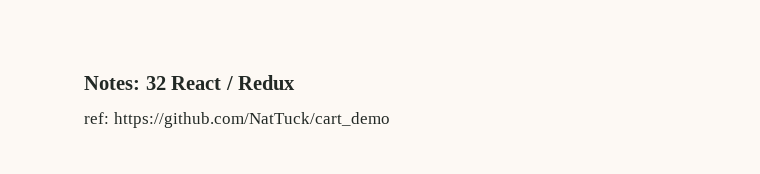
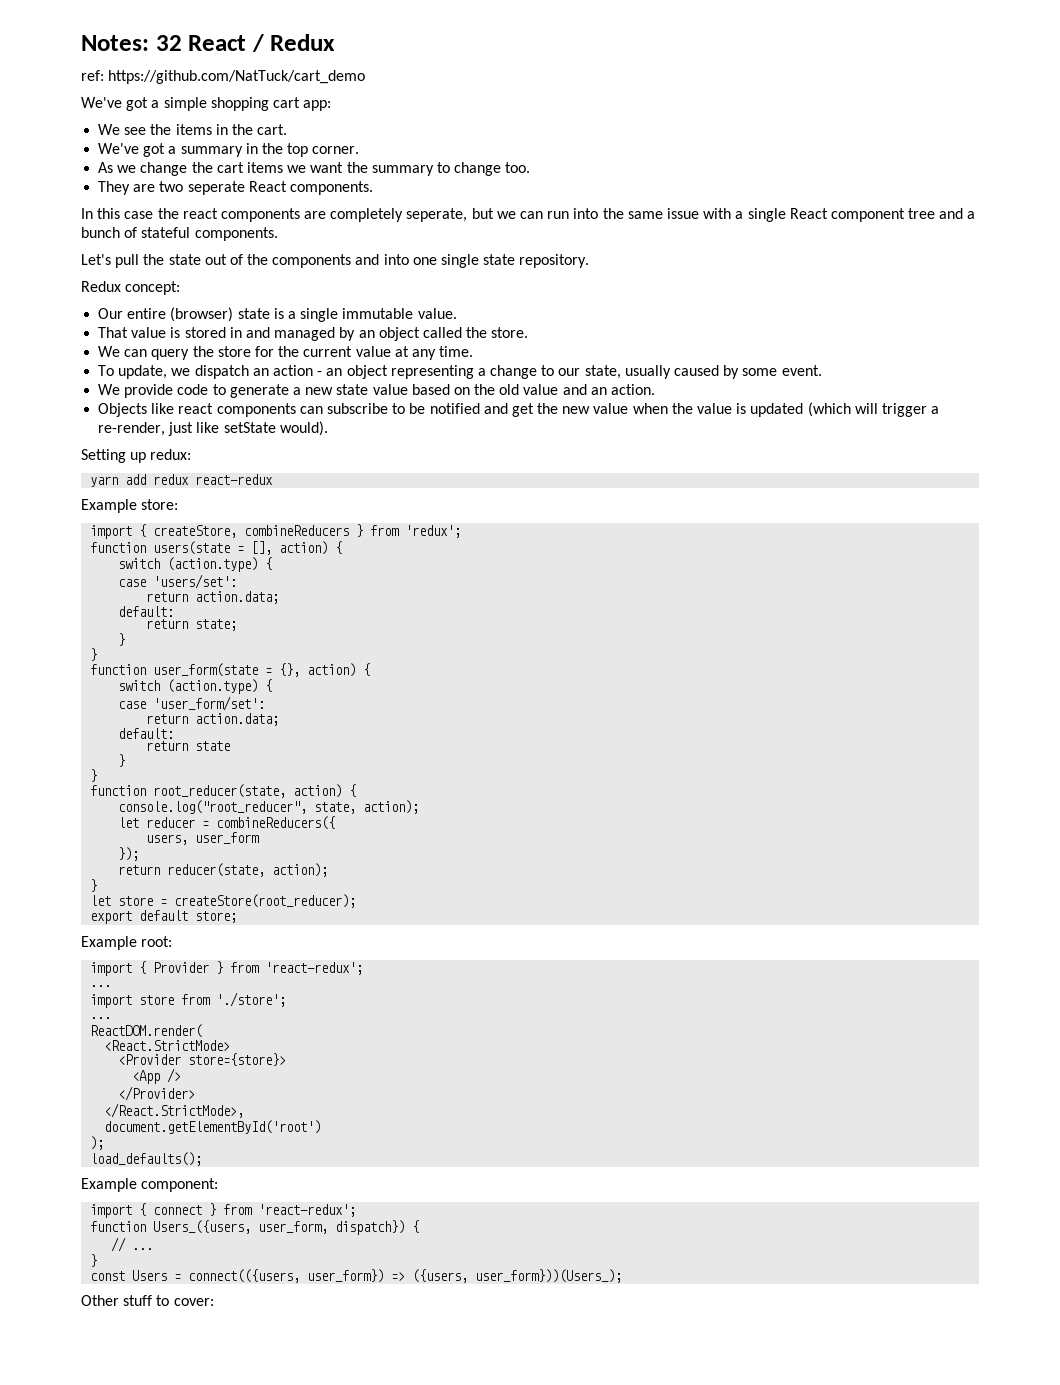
(390, 120) none -> [81,97,332,111] [98,124,288,135] [98,143,360,157] [98,162,531,176] [98,181,373,195] [81,208,976,222] [81,227,278,241] [81,254,590,268] [81,281,181,295] [98,307,457,322] [98,327,529,341] [98,346,474,360] [98,365,822,379] [98,384,656,398] [98,402,940,417] [98,421,328,436] [81,449,192,463] [90,474,274,487] [81,499,179,513] [90,524,462,539] [90,541,343,555] [118,557,273,572] [118,574,238,589] [146,591,280,604] [118,606,175,617] [146,619,238,631] [118,633,126,646] [90,648,98,661] [90,663,371,677] [118,679,273,694] [118,696,266,711] [146,713,280,726] [118,728,175,739] [146,741,231,751] [118,754,126,767] [90,769,98,782] [90,784,357,798] [118,800,420,814] [118,816,336,830] [146,832,260,845] [118,847,140,861] [118,863,329,877] [90,879,98,892] [90,894,357,908] [90,910,238,924] [81,936,173,950] [90,961,364,976] [90,985,112,987] [90,992,287,1008] [90,1017,112,1019] [90,1024,203,1038] [104,1040,231,1051] [118,1053,287,1066] [132,1068,182,1084] [118,1086,196,1101] [104,1103,245,1118] [104,1120,322,1134] [90,1136,105,1150] [90,1152,203,1166] [81,1178,219,1192] [90,1203,357,1218] [90,1220,420,1235] [111,1237,154,1252] [90,1254,98,1267] [90,1269,623,1283] [81,1295,214,1306] // We've got a simple shopping cart app: // We see the items in the cart. // We've got a summary in the top corner. // As we change the cart items we want the summary to change too. // They are two seperate React components. // In this case the react components are completely seperate, but we can run into the same issue with a single React component tree and a bunch of stateful components. // Let's pull the state out of the components and into one single state repository. // Redux concept: // Our entire (browser) state is a single immutable value. // That value is stored in and managed by an object called the store. // We can query the store for the current value at any time. // To update, we dispatch an action - an object representing a change to our state, usually caused by some event. // We provide code to generate a new state value based on the old value and an action. // Objects like react components can subscribe to be notified and get the new value when the value is updated (which will trigger a re-render, just like setState would). // Setting up redux: // yarn add redux react-redux // Example store: // import { createStore, combineReducers } from 'redux'; // function users(state = [], action) { // switch (action.type) { // case 'users/set': // return action.data; // default: // return state; // } // } // function user_form(state = {}, action) { // switch (action.type) { // case 'user_form/set': // return action.data; // default: // return state // } // } // function root_reducer(state, action) { // console.log("root_reducer", state, action); // let reducer = combineReducers({ // users, user_form // }); // return reducer(state, action); // } // let store = createStore(root_reducer); // export default store; // Example root: // import { Provider } from 'react-redux'; // ... // import store from './store'; // ... // ReactDOM.render( // <React.StrictMode> // <Provider store={store}> // <App /> // </Provider> // </React.StrictMode>, // document.getElementById('root') // ); // load_defaults(); // Example component: // import { connect } from 'react-redux'; // function Users_({users, user_form, dispatch}) { // // ... // } // const Users = connect(({users, user_form}) => ({users, user_form}))(Users_); // Other stuff to cover:

